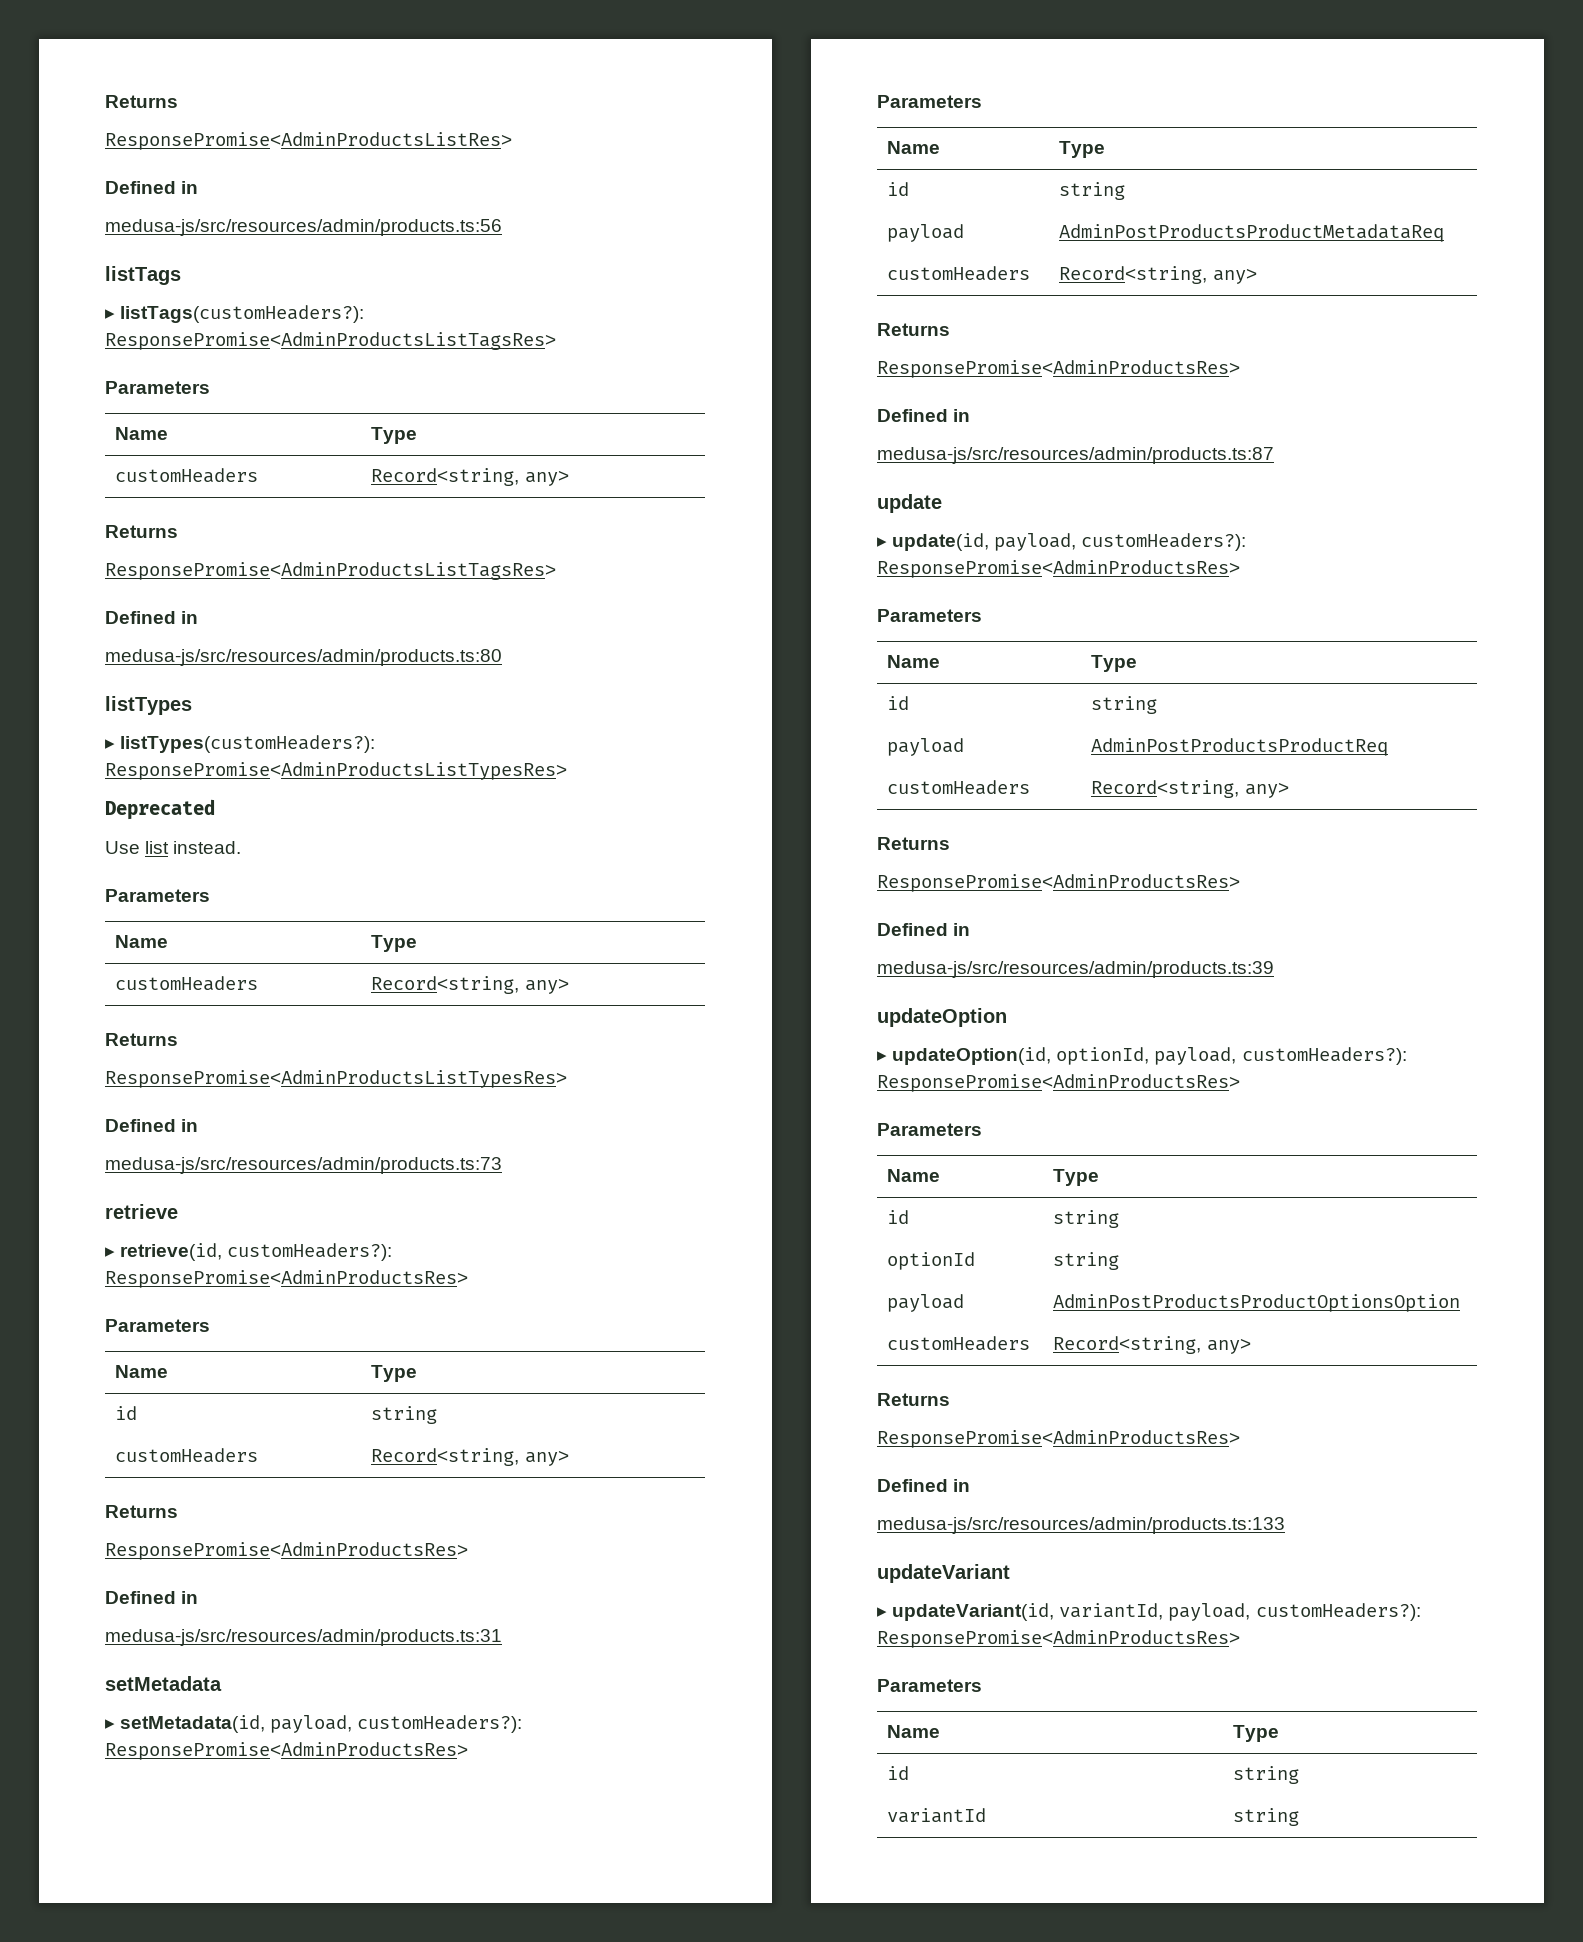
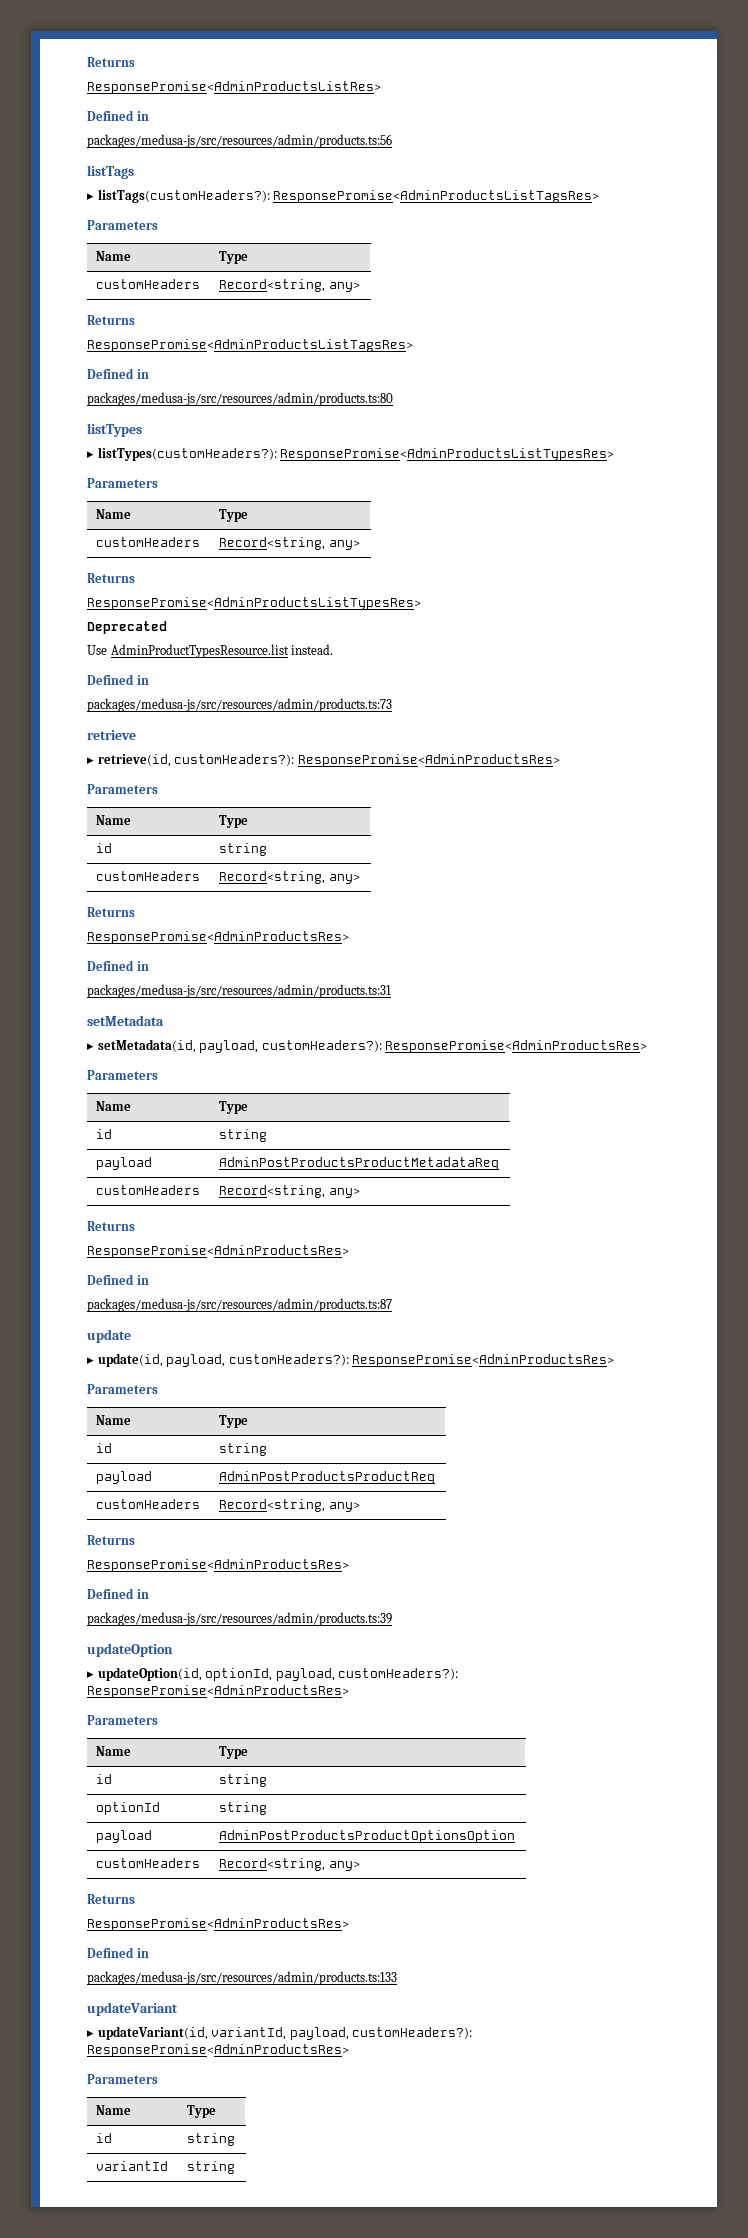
[105,219,502,236] medusa-js/src/resources/admin/products.ts:56 -> [87,134,392,148] packages/medusa-js/src/resources/admin/products.ts:56
[105,649,502,666] medusa-js/src/resources/admin/products.ts:80 -> [87,392,393,406] packages/medusa-js/src/resources/admin/products.ts:80
[105,799,215,820] [105,841,242,854] // Deprecated // Use list instead. -> (615, 454) none
[105,1119,199,1132] [105,1157,502,1174] // Defined in // medusa-js/src/resources/admin/products.ts:73 -> [87,621,167,634] [87,644,334,658] [87,674,149,685] [87,698,392,712] // Deprecated // Use AdminProductTypesResource.list instead. // Defined in // packages/medusa-js/src/resources/admin/products.ts:73
[105,1629,502,1646] medusa-js/src/resources/admin/products.ts:31 -> [87,984,391,998] packages/medusa-js/src/resources/admin/products.ts:31
[877,447,1274,464] medusa-js/src/resources/admin/products.ts:87 -> [87,1298,392,1312] packages/medusa-js/src/resources/admin/products.ts:87
[877,961,1274,978] medusa-js/src/resources/admin/products.ts:39 -> [87,1612,392,1626] packages/medusa-js/src/resources/admin/products.ts:39
[877,1517,1285,1534] medusa-js/src/resources/admin/products.ts:133 -> [87,1971,397,1985] packages/medusa-js/src/resources/admin/products.ts:133

